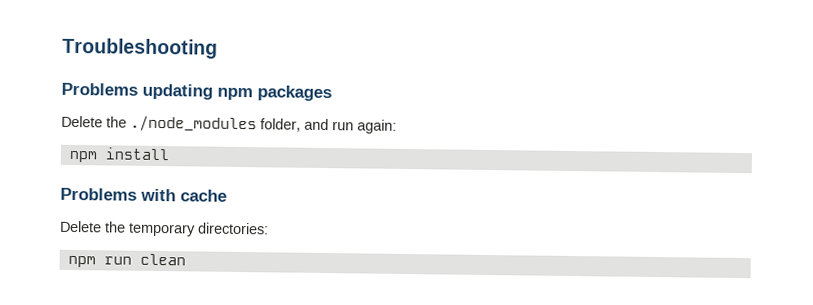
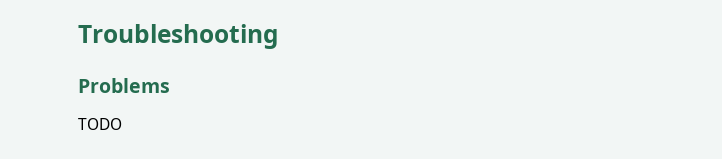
[142,83,332,102] [61,115,397,134] [68,147,170,163] [60,187,227,202] [60,220,269,237] [67,253,186,268] updating npm packages // Delete the ./node_modules folder, and run again: // npm install // Problems with cache // Delete the temporary directories: // npm run clean -> [78,118,122,130] // TODO

